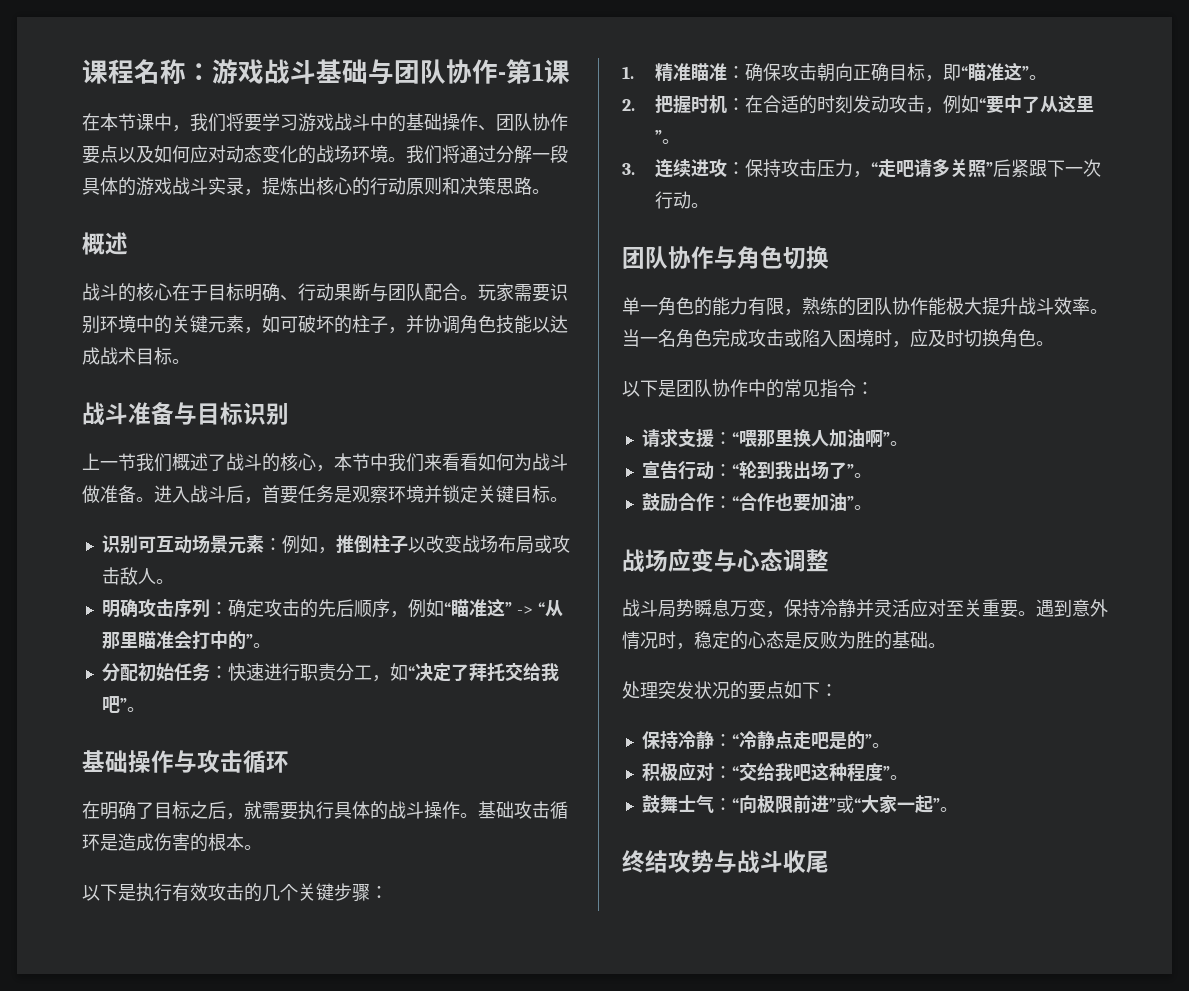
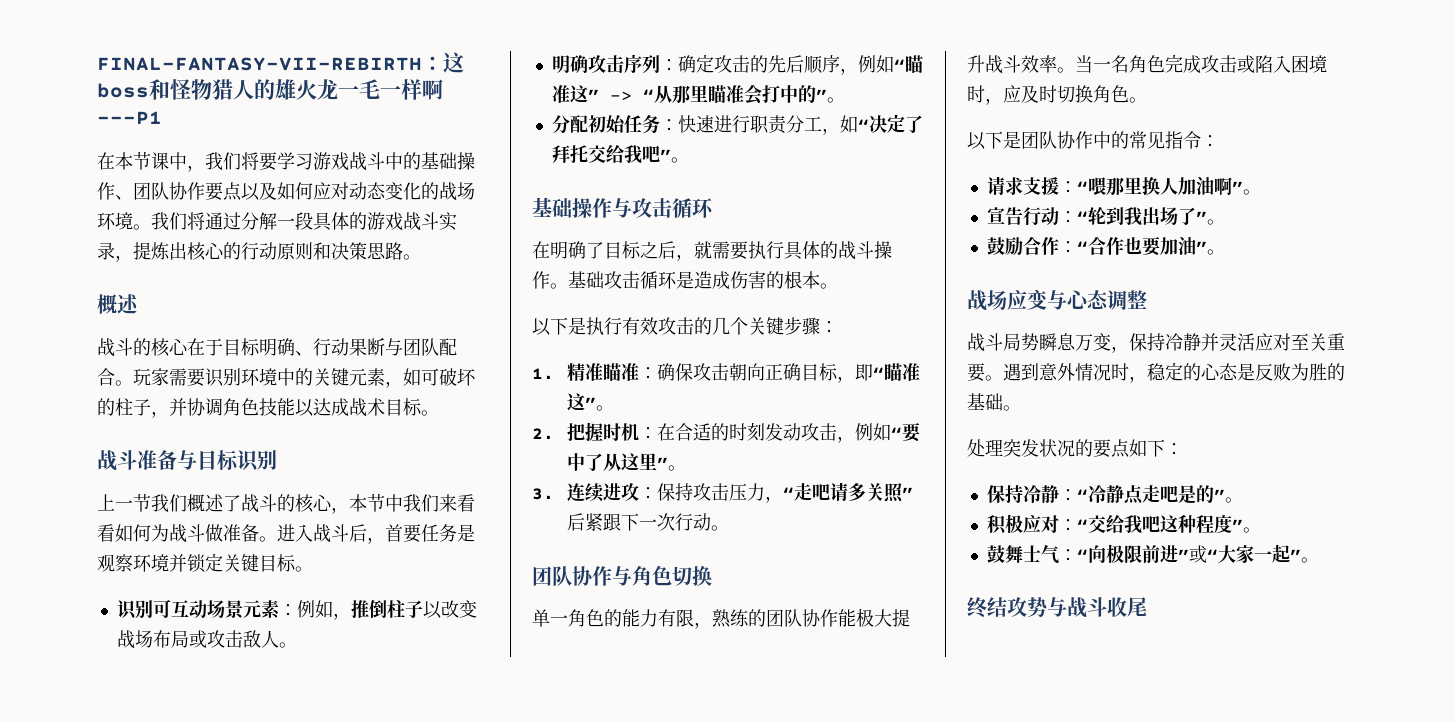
[82,59,570,85] 课程名称：游戏战斗基础与团队协作-第1课 -> [97,52,464,73] [97,79,443,100] [97,111,162,124] FINAL-FANTASY-VII-REBIRTH：这boss和怪物猎人的雄火龙一毛一样啊---P1

